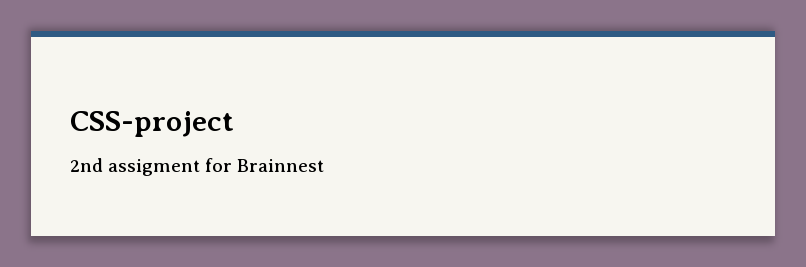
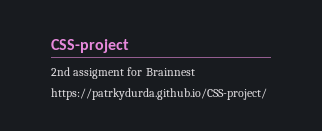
(325, 165) none -> [51,88,267,100] // https://patrkydurda.github.io/CSS-project/

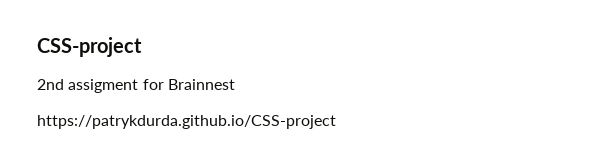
[51,88,267,100] https://patrkydurda.github.io/CSS-project/ -> [37,115,336,129] https://patrykdurda.github.io/CSS-project

